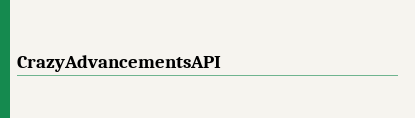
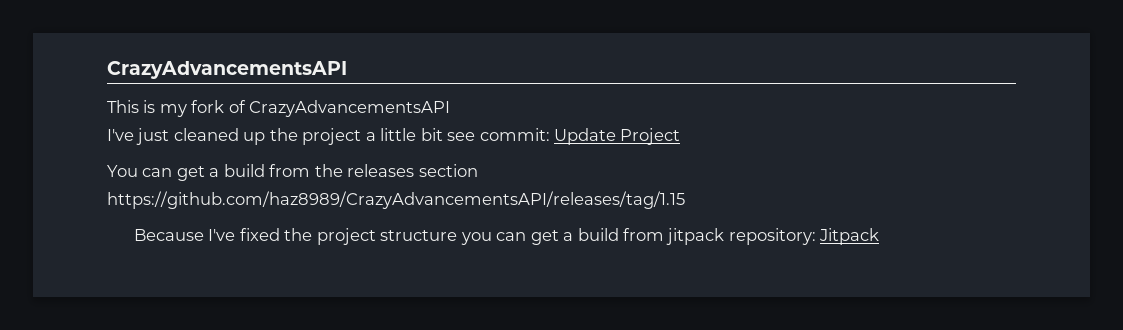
[17,55,221,72] CrazyAdvancementsAPI -> [107,61,347,79] [107,100,451,117] [107,128,681,145] [107,164,478,181] [107,191,685,209] [134,228,880,245] CrazyAdvancementsAPI // This is my fork of CrazyAdvancementsAPI // I've just cleaned up the project a little bit see commit: Update Project // You can get a build from the releases section https://github.com/haz8989/CrazyAdvancementsAPI/releases/tag/1.15 // Because I've fixed the project structure you can get a build from jitpack repository: Jitpack

